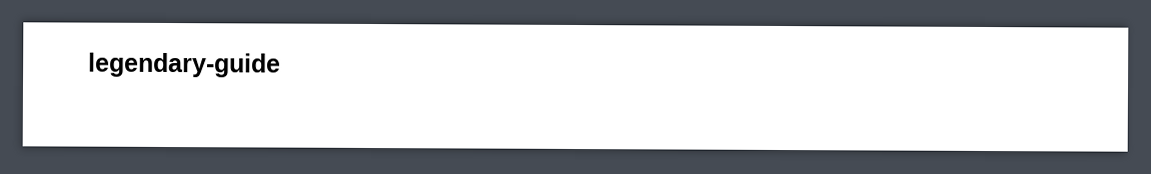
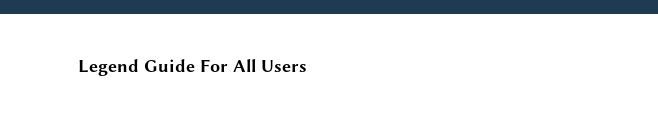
[88,52,281,78] legendary-guide -> [78,59,307,76] Legend Guide For All Users

